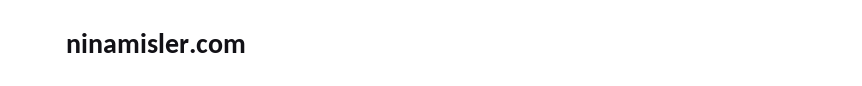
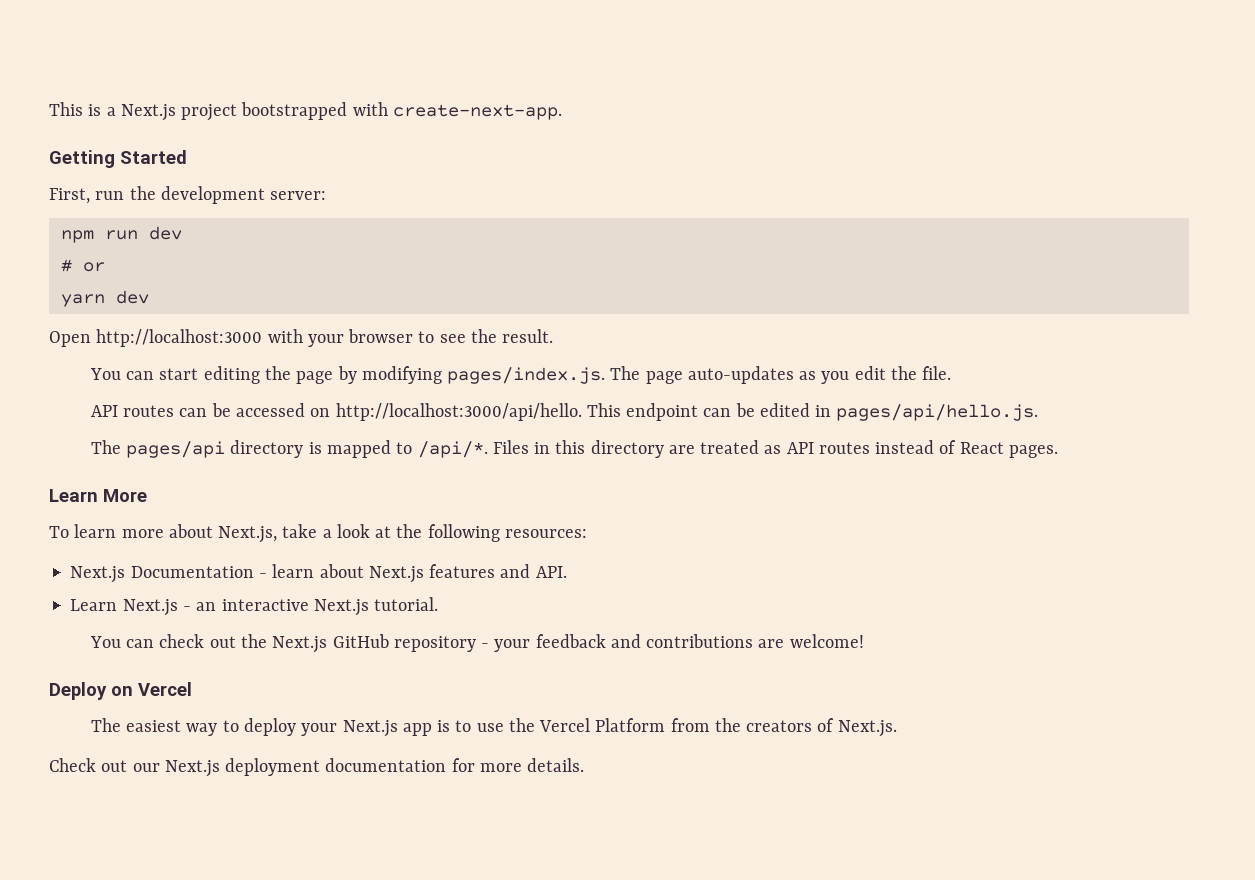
[66,33,246,53] ninamisler.com -> [49,102,562,121] [49,150,187,168] [49,186,327,204] [60,226,182,243] [60,259,105,272] [60,290,149,307] [49,329,554,347] [89,366,952,384] [90,403,1039,421] [90,440,1058,458] [49,489,147,502] [49,524,587,543] [70,564,567,583] [70,597,439,616] [89,634,864,653] [49,682,192,700] [90,718,897,737] [49,758,585,777] This is a Next.js project bootstrapped with create-next-app. // Getting Started // First, run the development server: // npm run dev // # or // yarn dev // Open http://localhost:3000 with your browser to see the result. // You can start editing the page by modifying pages/index.js. The page auto-updates as you edit the file. // API routes can be accessed on http://localhost:3000/api/hello. This endpoint can be edited in pages/api/hello.js. // The pages/api directory is mapped to /api/*. Files in this directory are treated as API routes instead of React pages. // Learn More // To learn more about Next.js, take a look at the following resources: // Next.js Documentation - learn about Next.js features and API. // Learn Next.js - an interactive Next.js tutorial. // You can check out the Next.js GitHub repository - your feedback and contributions are welcome! // Deploy on Vercel // The easiest way to deploy your Next.js app is to use the Vercel Platform from the creators of Next.js. // Check out our Next.js deployment documentation for more details.

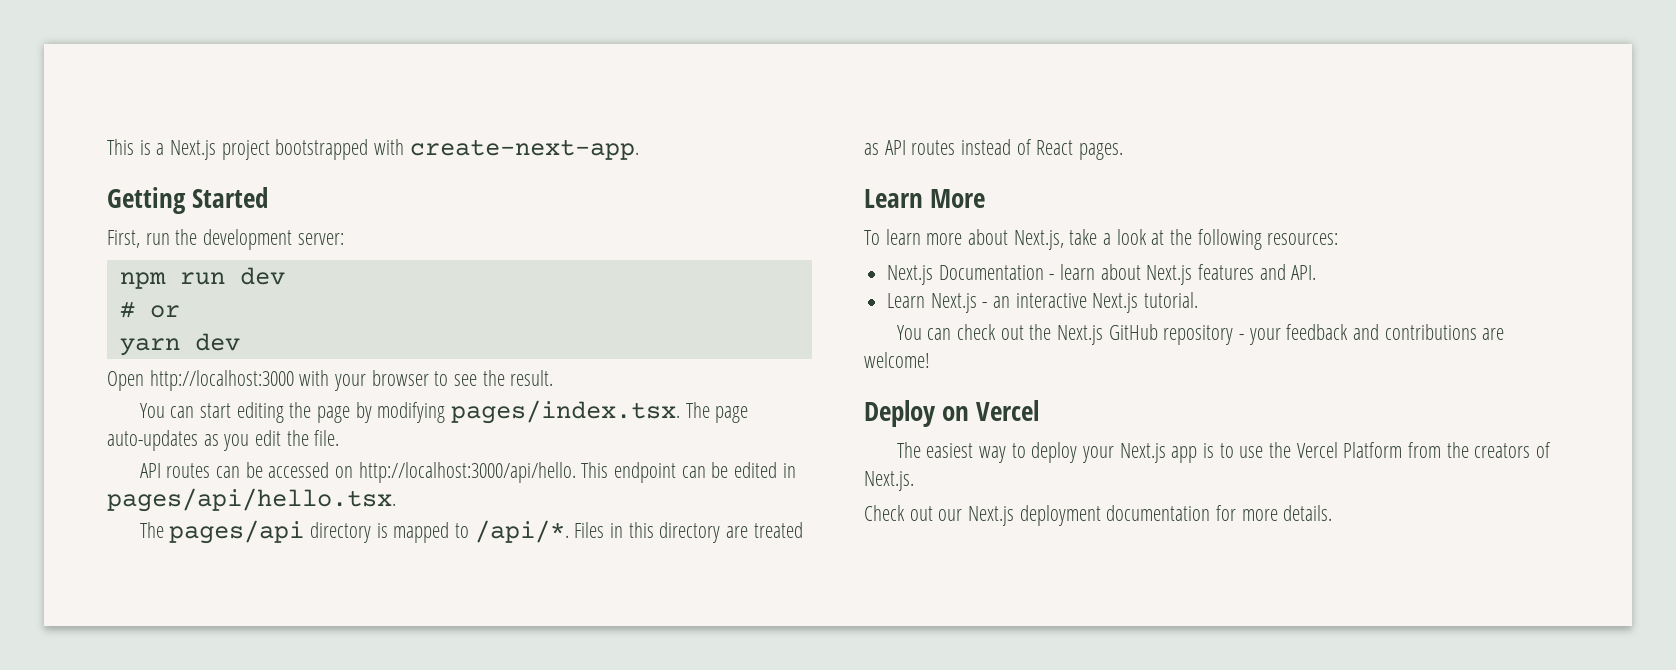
[447,367,606,384] pages/index.js. -> [450,400,680,424] pages/index.tsx.
[836,404,1039,421] pages/api/hello.js. -> [107,488,396,512] pages/api/hello.tsx.

